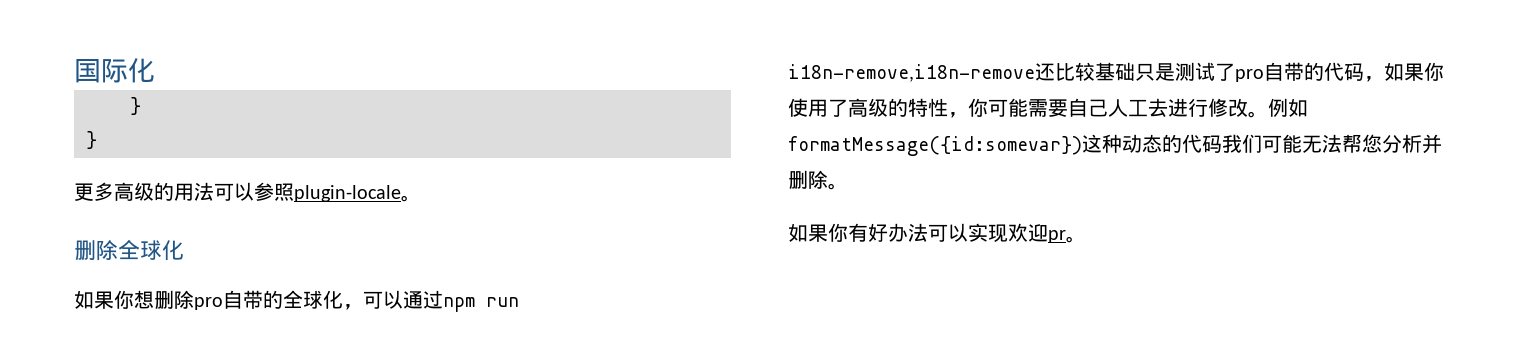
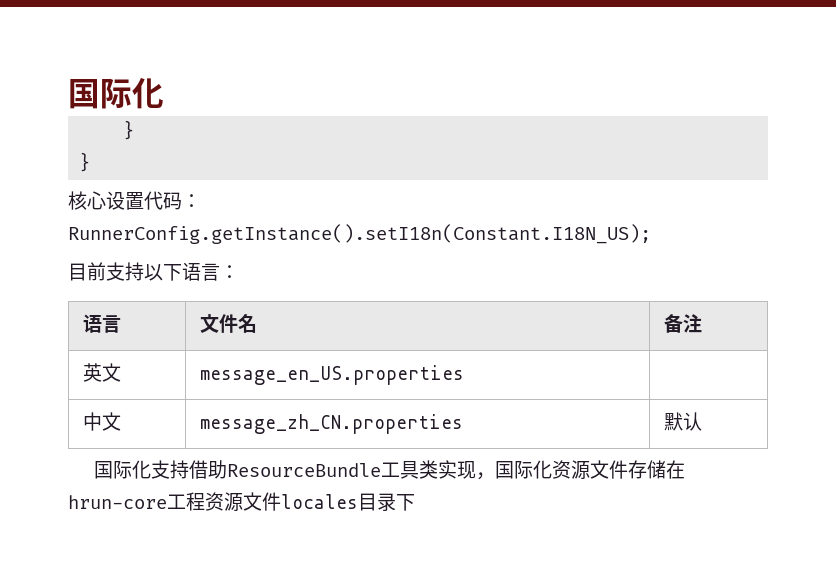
[74,182,421,202] [74,240,184,261] [74,290,519,312] [788,62,1444,82] [788,98,1308,118] [788,134,1442,156] [788,170,848,190] [788,223,1086,243] 更多高级的用法可以参照plugin-locale。 // 删除全球化 // 如果你想删除pro自带的全球化，可以通过npm run i18n-remove,i18n-remove还比较基础只是测试了pro自带的代码，如果你使用了高级的特性，你可能需要自己人工去进行修改。例如formatMessage({id:somevar})这种动态的代码我们可能无法帮您分析并删除。 // 如果你有好办法可以实现欢迎pr。 -> [68,191,201,210] [68,224,651,244] [68,262,239,281] [82,314,121,333] [199,314,257,333] [663,314,702,333] [82,363,121,382] [199,365,464,385] [82,412,121,431] [199,414,463,434] [663,412,702,431] [93,460,685,480] [68,492,415,512] 核心设置代码：RunnerConfig.getInstance().setI18n(Constant.I18N_US); // 目前支持以下语言： // 语言 | 文件名 | 备注 // 英文 | message_en_US.properties | // 中文 | message_zh_CN.properties | 默认 // 国际化支持借助ResourceBundle工具类实现，国际化资源文件存储在hrun-core工程资源文件locales目录下

